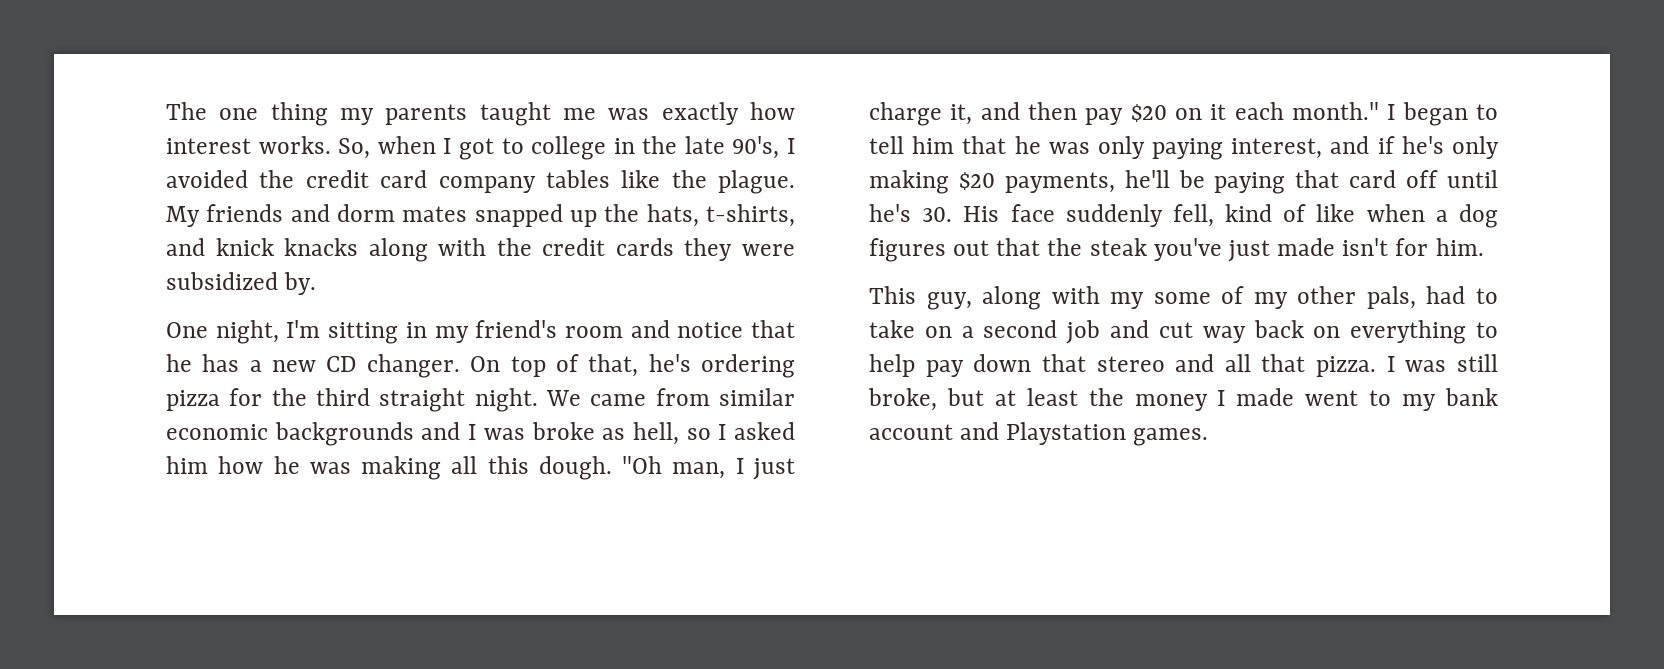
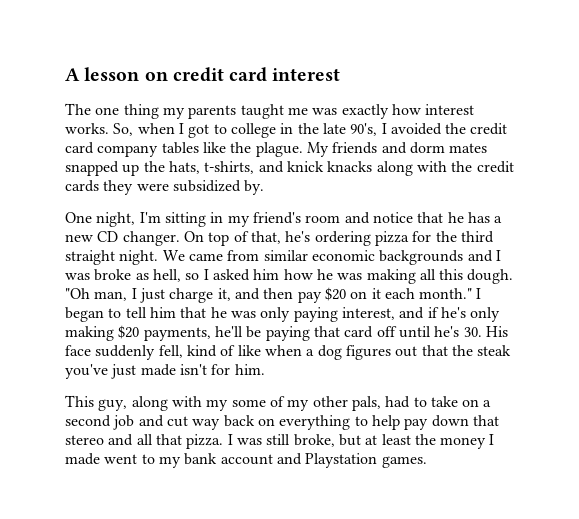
(166, 111) none -> [65,67,341,82] A lesson on credit card interest //

